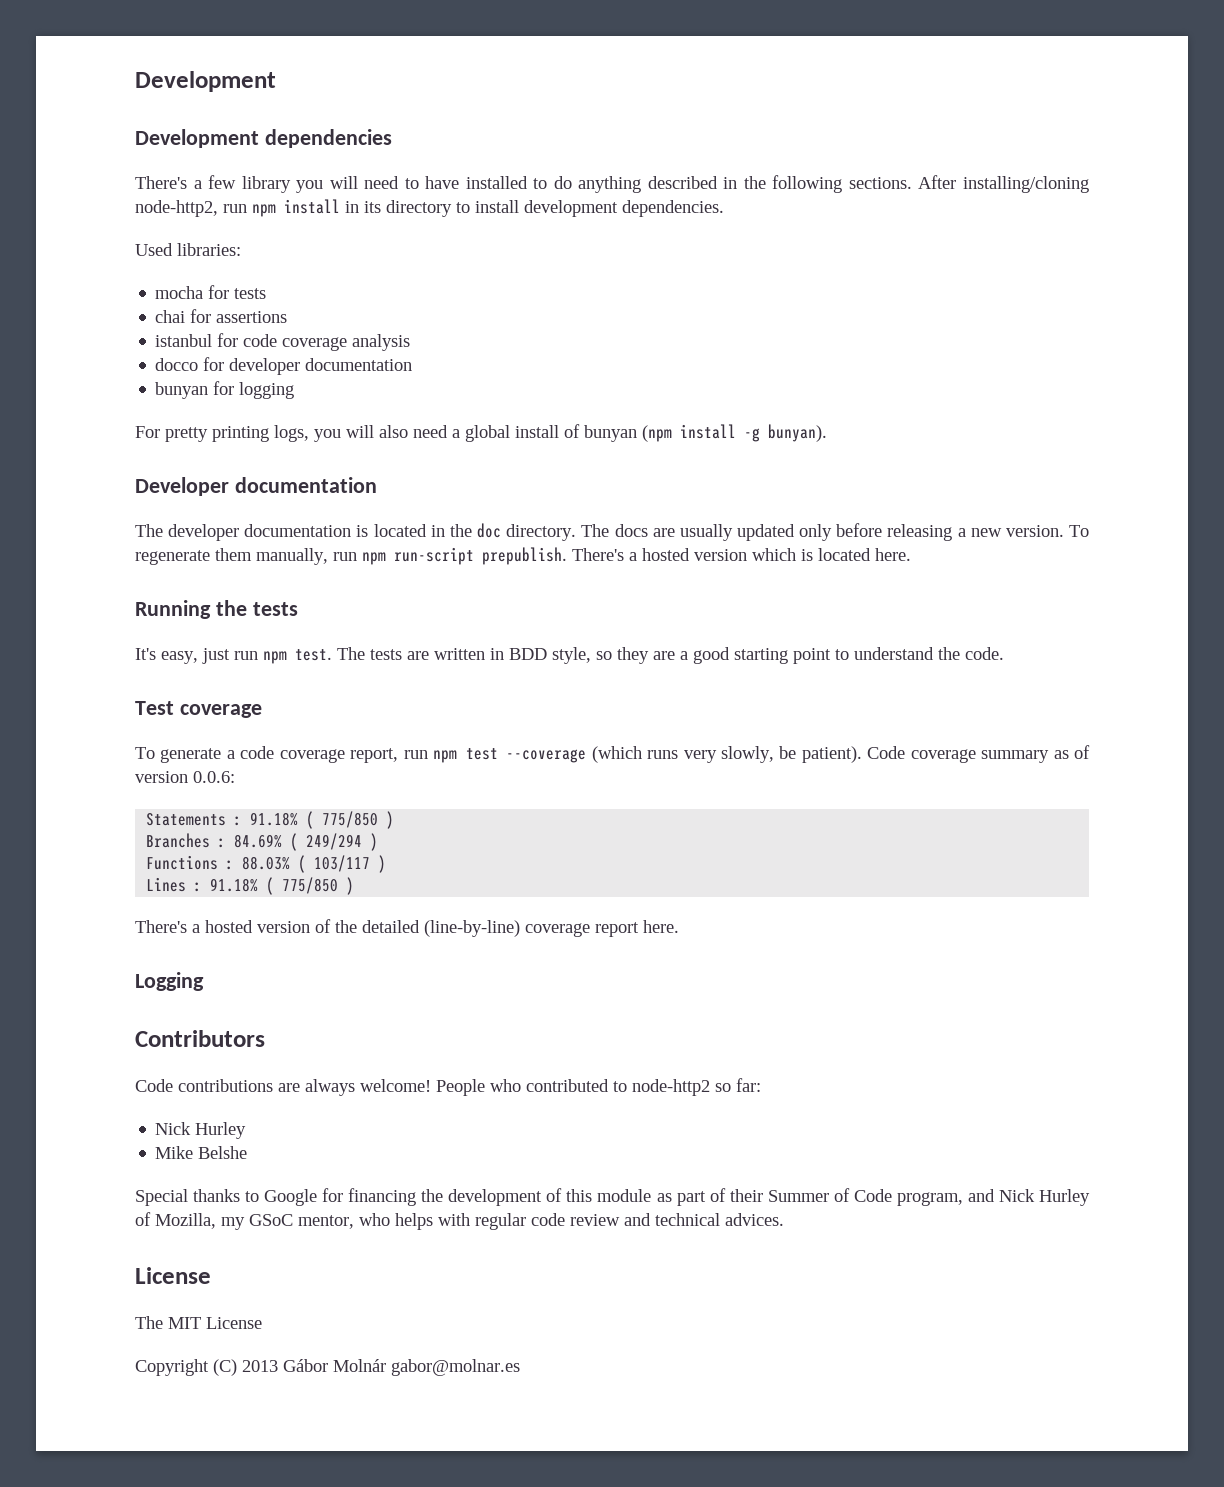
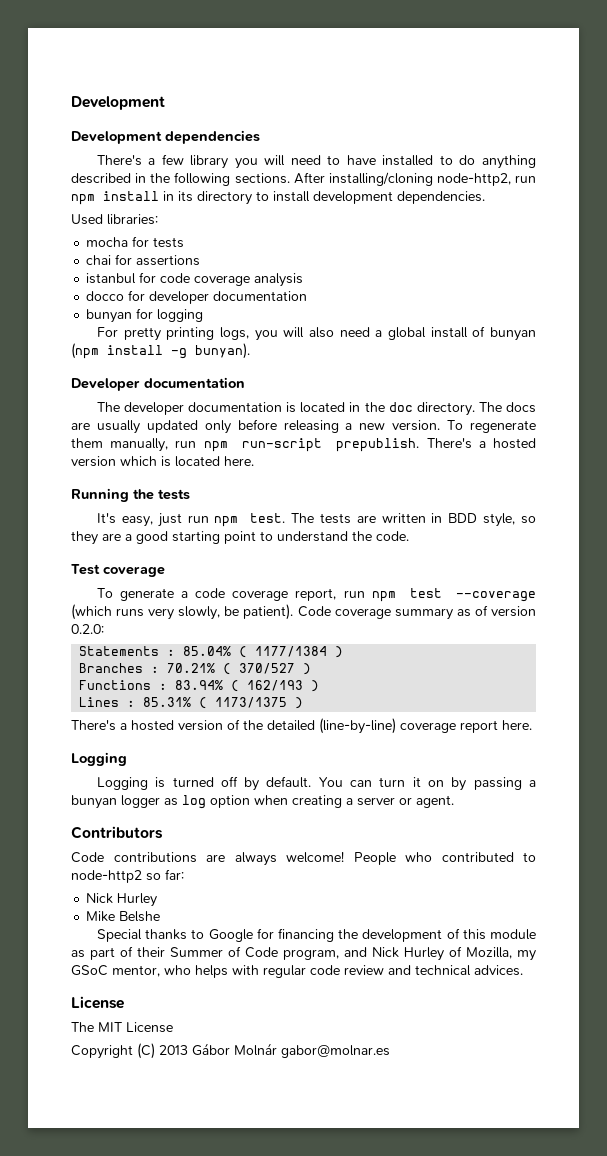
[193,771,235,783] 0.0.6: -> [71,624,104,634] 0.2.0:
[250,811,379,829] 91.18% ( 775/850 -> [183,646,328,658] 85.04% ( 1177/1384
[234,833,363,851] 84.69% ( 249/294 -> [167,663,296,675] 70.21% ( 370/527
[242,855,371,873] 88.03% ( 103/117 -> [175,680,304,692] 83.94% ( 162/193
[210,877,339,895] 91.18% ( 775/850 -> [143,697,288,709] 85.31% ( 1173/1375
(204, 981) none -> [96,776,536,791] [71,795,454,809] // Logging is turned off by default. You can turn it on by passing a bunyan logger as log option when creating a server or agent.

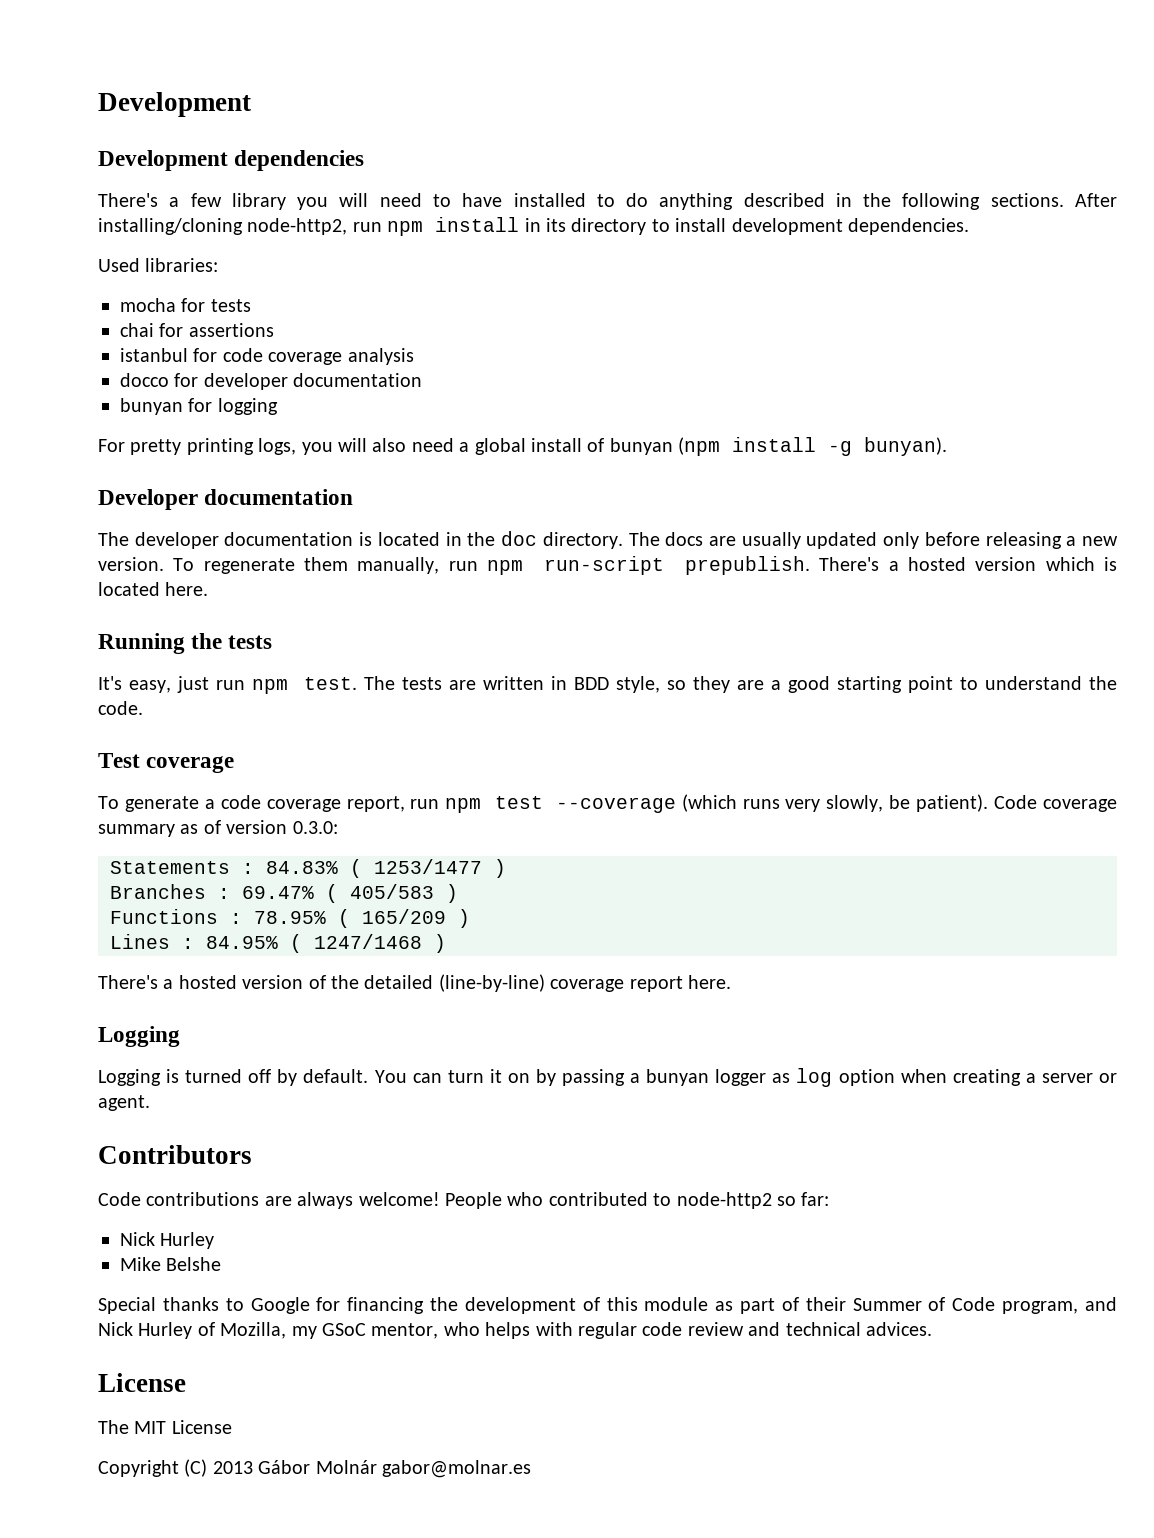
[71,624,104,634] 0.2.0: -> [292,821,338,834] 0.3.0:
[183,646,328,658] 85.04% ( 1177/1384 -> [266,859,482,878] 84.83% ( 1253/1477
[167,663,296,675] 70.21% ( 370/527 -> [242,884,434,903] 69.47% ( 405/583
[175,680,304,692] 83.94% ( 162/193 -> [254,909,446,928] 78.95% ( 165/209
[143,697,288,709] 85.31% ( 1173/1375 -> [206,934,422,953] 84.95% ( 1247/1468

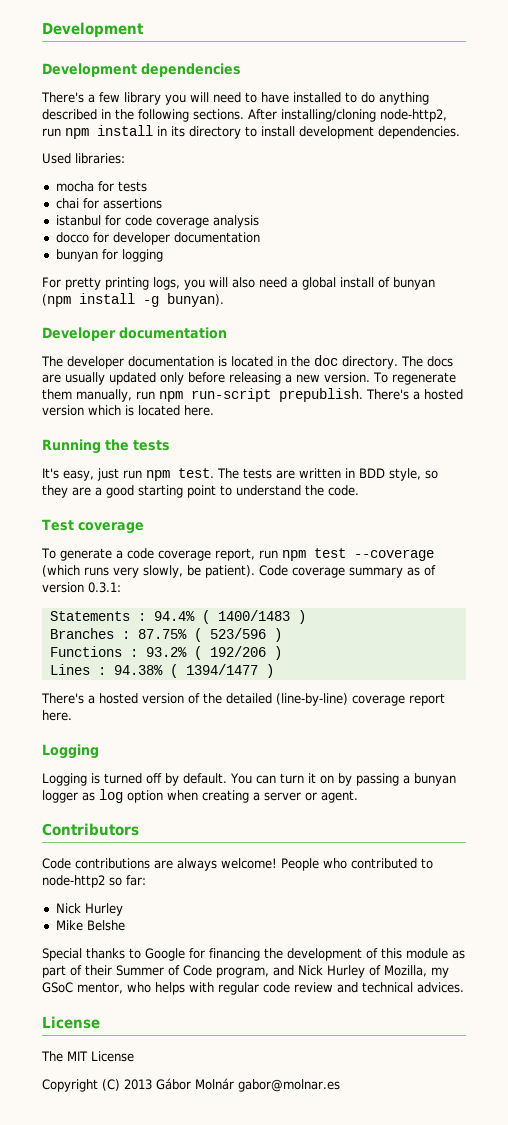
[292,821,338,834] 0.3.0: -> [88,582,121,593] 0.3.1:
[266,859,482,878] 84.83% ( 1253/1477 -> [153,610,290,624] 94.4% ( 1400/1483
[242,884,434,903] 69.47% ( 405/583 -> [137,628,266,642] 87.75% ( 523/596
[254,909,446,928] 78.95% ( 165/209 -> [145,646,266,660] 93.2% ( 192/206
[206,934,422,953] 84.95% ( 1247/1468 -> [113,664,258,678] 94.38% ( 1394/1477

